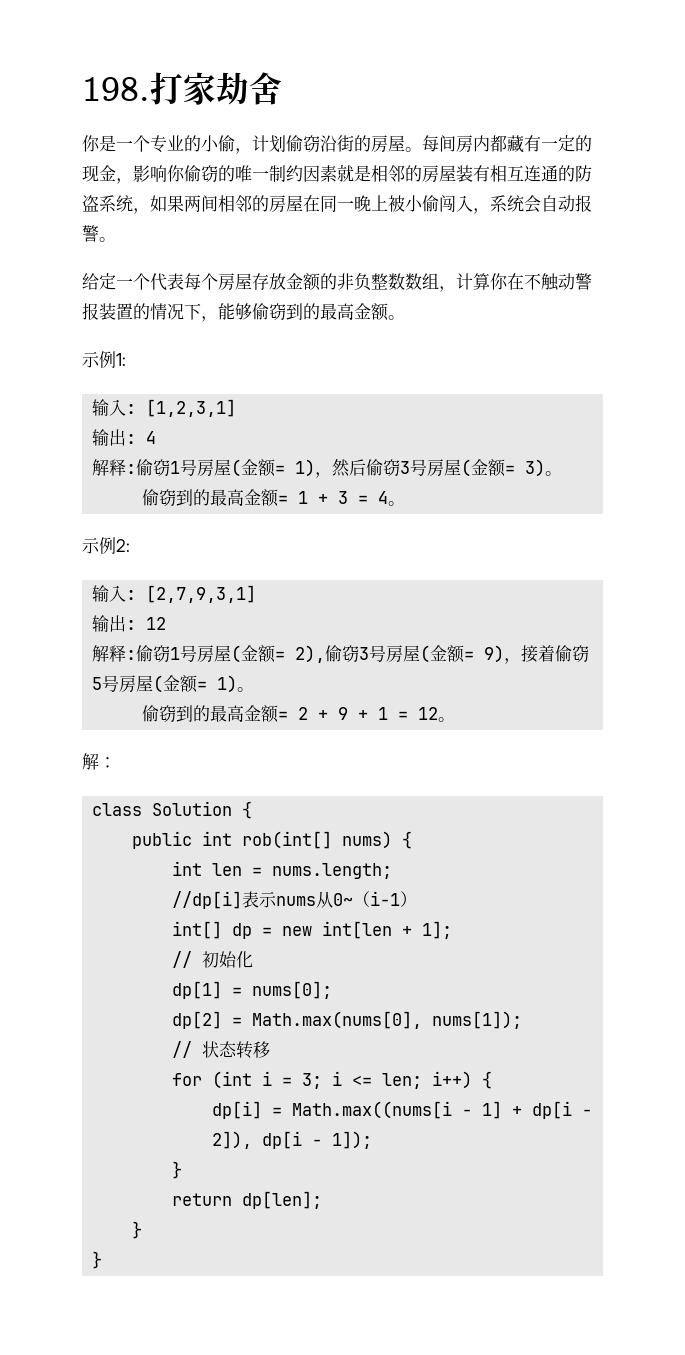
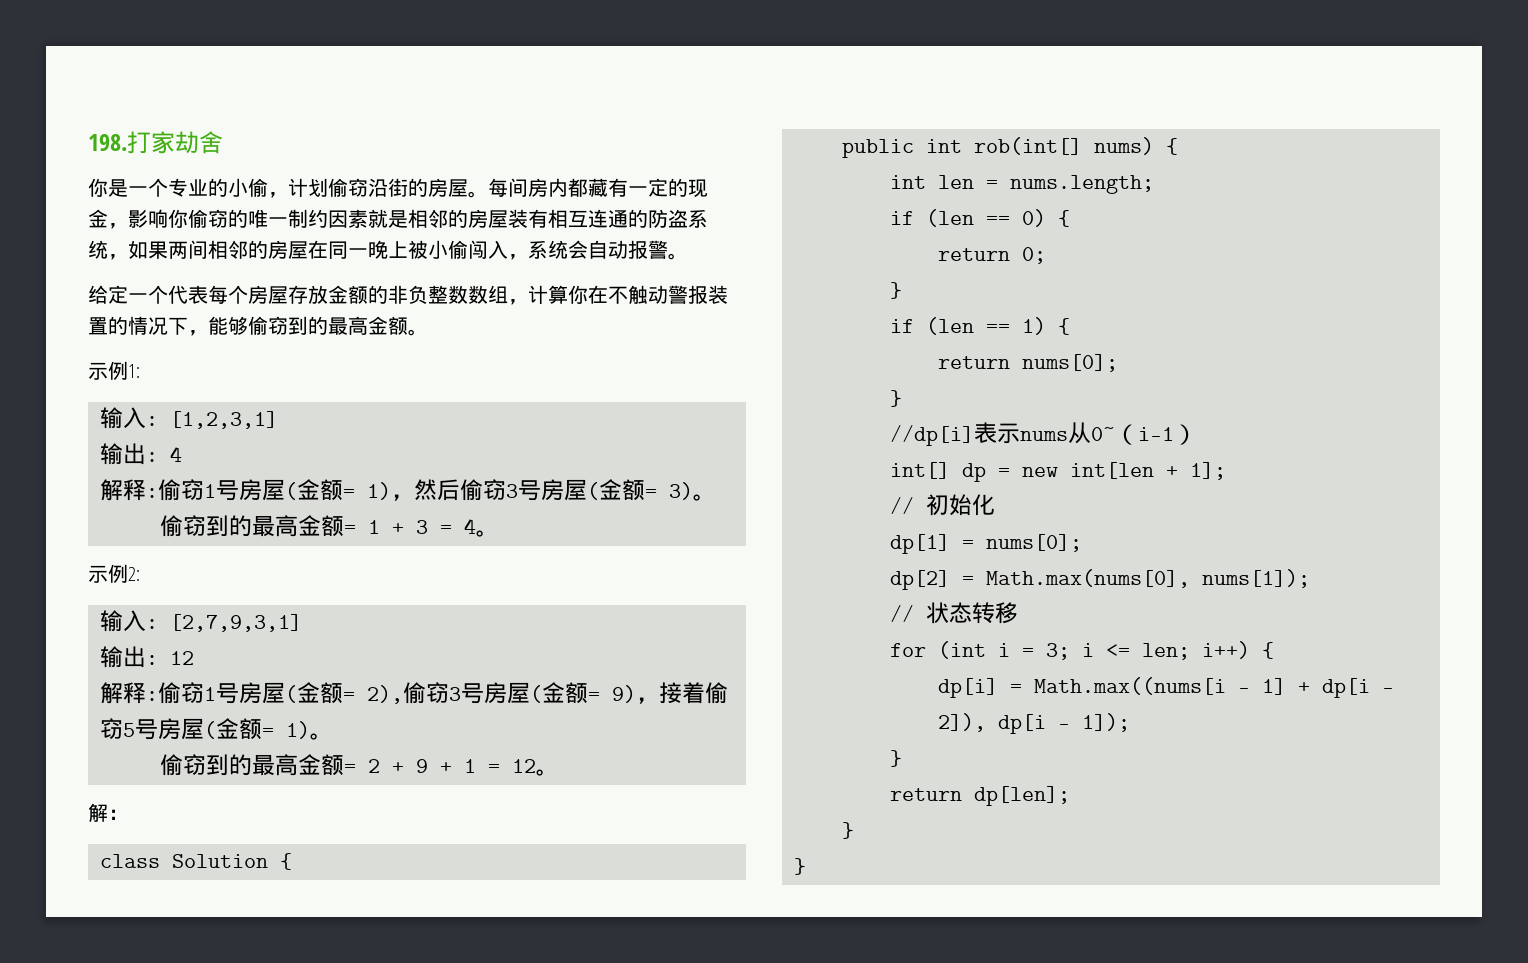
(393, 871) none -> [889,209,1070,227] [937,247,1046,264] [889,282,902,299] [889,317,1070,335] [937,354,1118,372] [889,390,902,407] // if (len == 0) { // return 0; // } // if (len == 1) { // return nums[0]; // }

